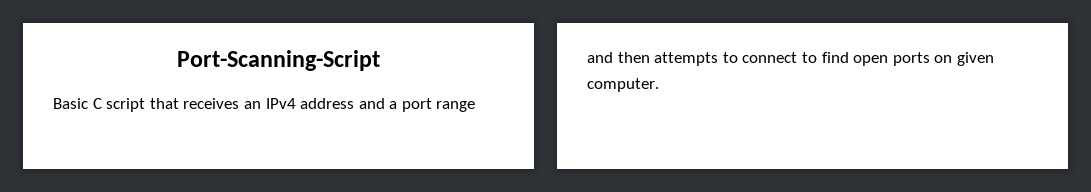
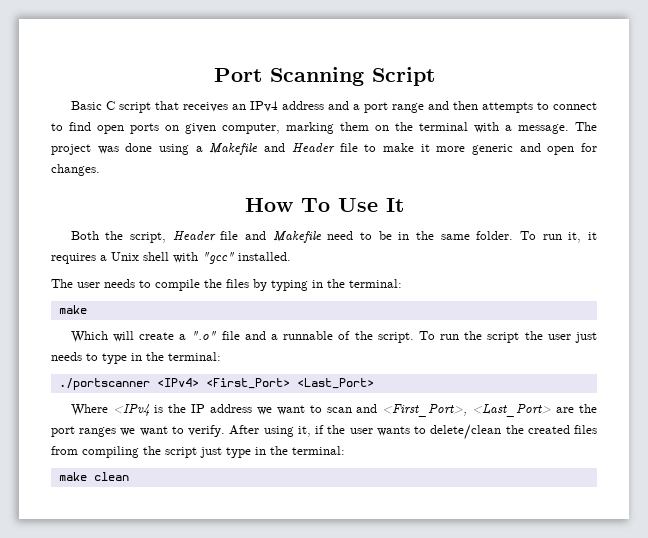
[177,50,380,71] Port-Scanning-Script -> [213,67,435,86] Port Scanning Script
[587,78,659,92] computer. -> [222,122,597,134] [51,143,597,155] [51,164,100,176] [244,198,404,212] [70,231,598,243] [51,252,291,264] [51,279,402,291] [58,305,87,314] [70,331,597,343] [51,352,221,364] [58,378,374,390] [70,404,597,417] [51,424,598,440] [51,446,345,458] [58,472,129,481] computer, marking them on the terminal with a message. The project was done using a Makefile and Header file to make it more generic and open for changes. // How To Use It // Both the script, Header file and Makefile need to be in the same folder. To run it, it requires a Unix shell with "gcc" installed. // The user needs to compile the files by typing in the terminal: // make // Which will create a ".o" file and a runnable of the script. To run the script the user just needs to type in the terminal: // ./portscanner <IPv4> <First_Port> <Last_Port> // Where <IPv4 is the IP address we want to scan and <First_Port>, <Last_Port> are the port ranges we want to verify. After using it, if the user wants to delete/clean the created files from compiling the script just type in the terminal: // make clean

